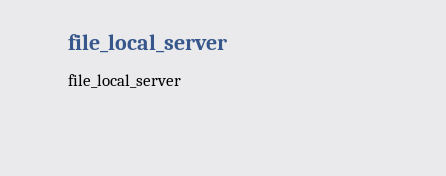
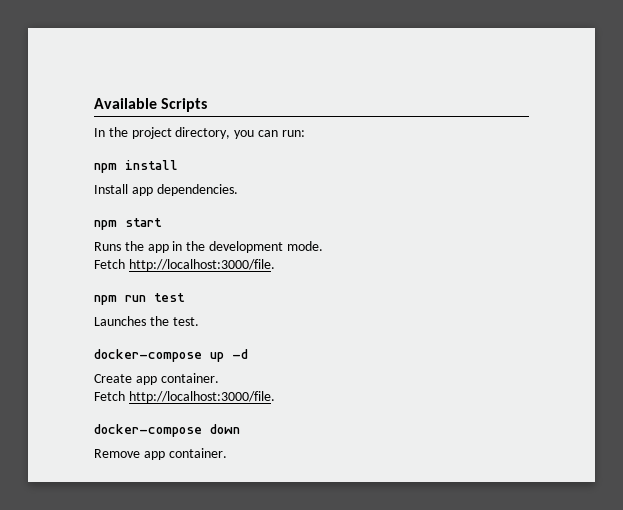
[68,34,227,53] [68,74,181,88] file_local_server // file_local_server -> [94,98,208,112] [94,127,305,139] [94,160,178,173] [94,184,238,196] [94,218,162,230] [94,241,323,253] [94,259,275,271] [94,293,185,305] [94,316,199,326] [94,349,248,362] [94,373,219,385] [94,391,275,403] [94,424,240,437] [94,448,227,460] Available Scripts // In the project directory, you can run: // npm install // Install app dependencies. // npm start // Runs the app in the development mode. // Fetch http://localhost:3000/file. // npm run test // Launches the test. // docker-compose up -d // Create app container. // Fetch http://localhost:3000/file. // docker-compose down // Remove app container.

